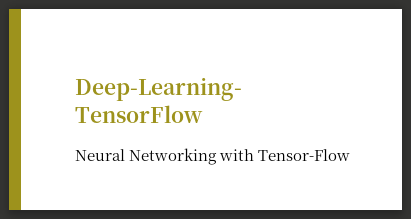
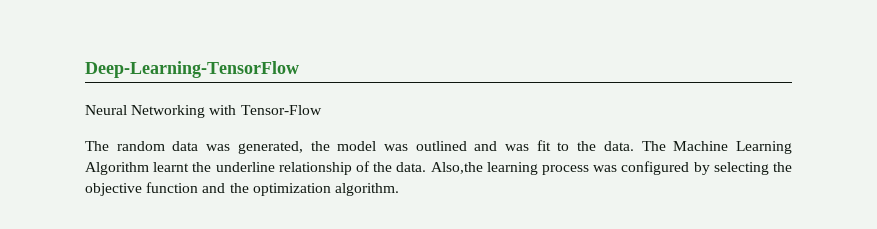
(351, 155) none -> [85,140,792,154] [85,161,792,175] [85,182,399,196] // The random data was generated, the model was outlined and was fit to the data. The Machine Learning Algorithm learnt the underline relationship of the data. Also,the learning process was configured by selecting the objective function and the optimization algorithm.

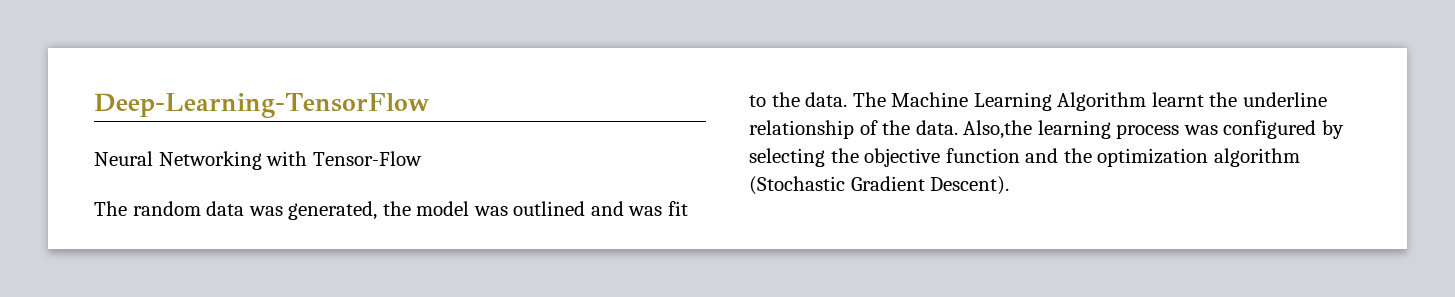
[334,183,399,196] algorithm. -> [1213,148,1300,167] [749,176,1010,195] algorithm (Stochastic Gradient Descent).

